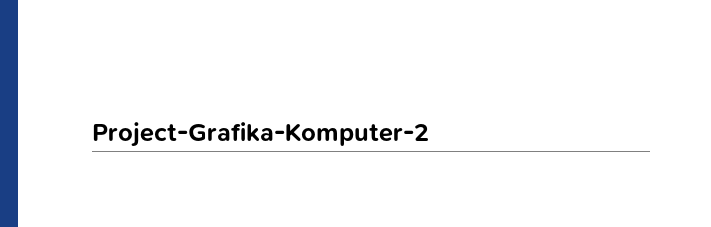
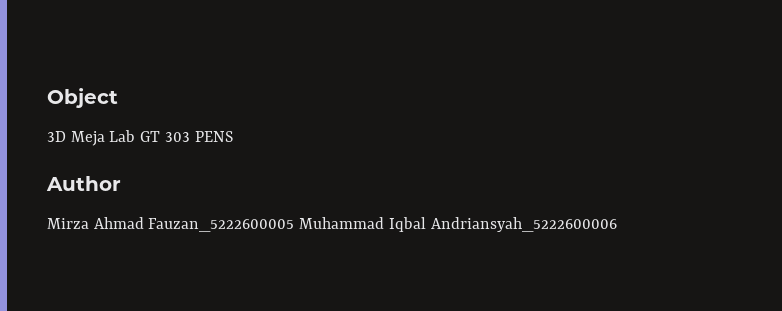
[92,122,429,147] Project-Grafika-Komputer-2 -> [47,88,118,108] [47,130,233,146] [46,176,121,191] [47,217,617,232] Object // 3D Meja Lab GT 303 PENS // Author // Mirza Ahmad Fauzan_5222600005 Muhammad Iqbal Andriansyah_5222600006

